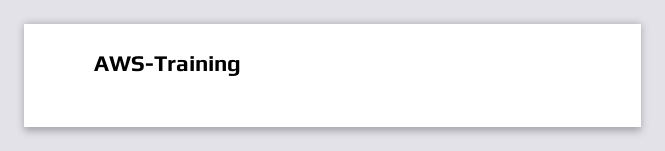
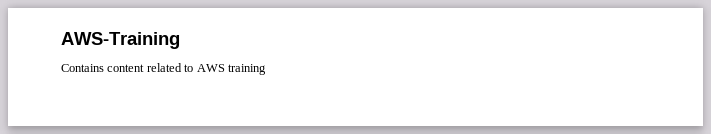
(241, 66) none -> [61,63,266,75] // Contains content related to AWS training

